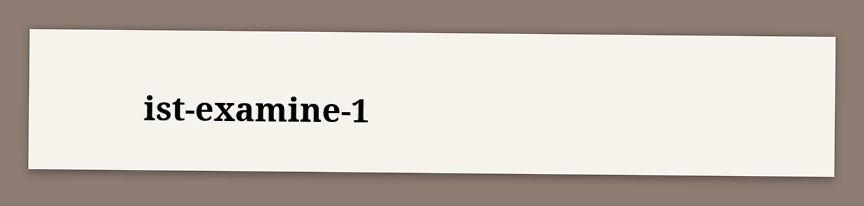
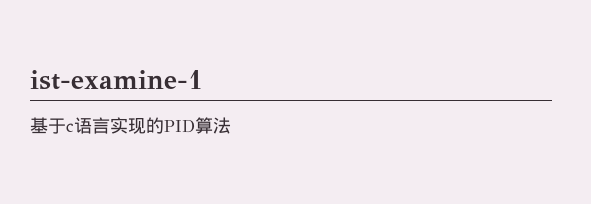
(370, 109) none -> [30,117,231,134] // 基于c语言实现的PID算法

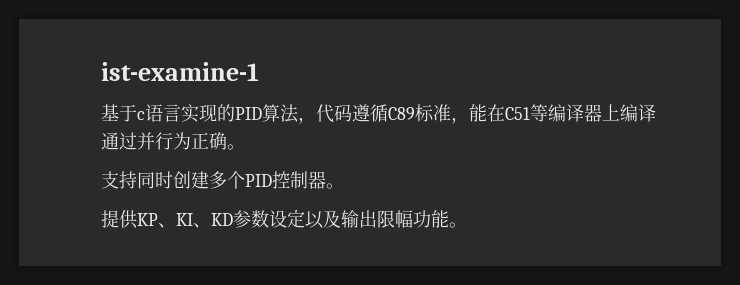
(231, 125) none -> [298,104,656,124] [101,132,245,150] [101,171,344,189] [101,209,467,229] ，代码遵循C89标准，能在C51等编译器上编译通过并行为正确。 // 支持同时创建多个PID控制器。 // 提供KP、KI、KD参数设定以及输出限幅功能。

